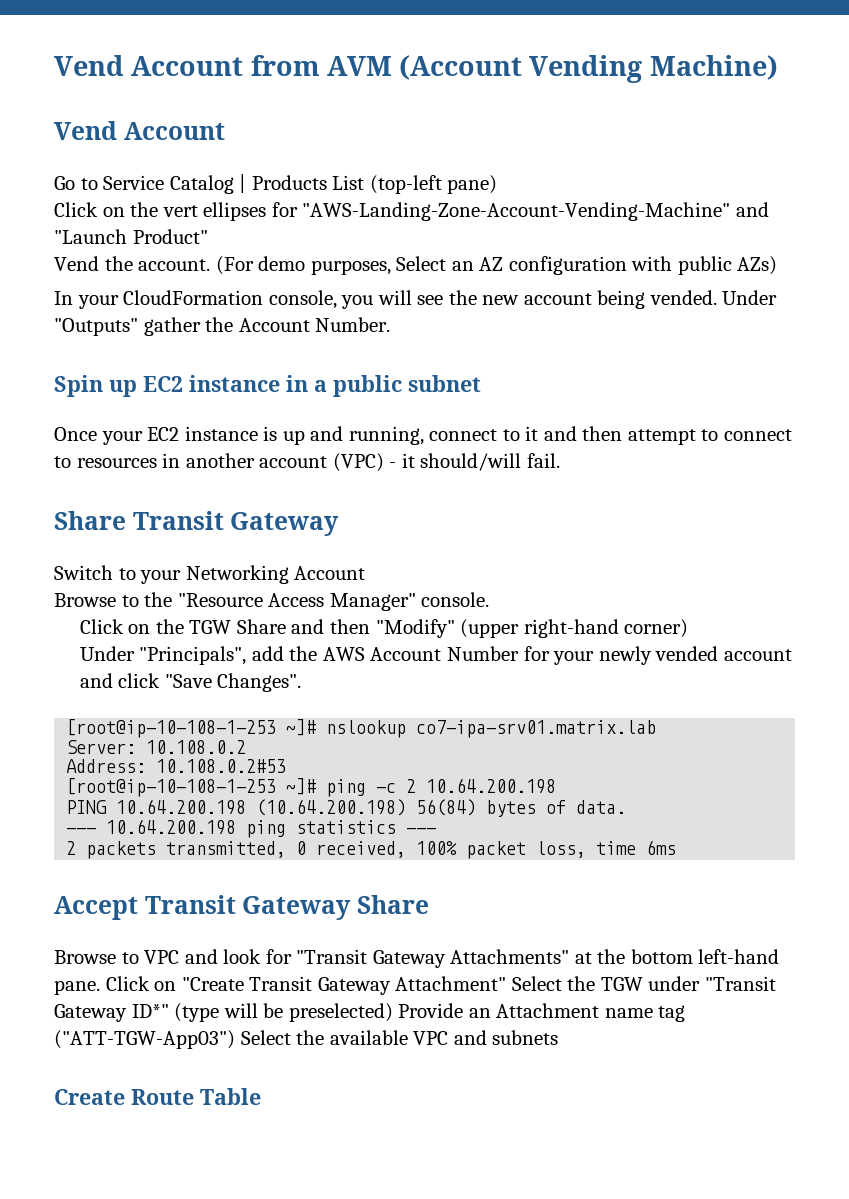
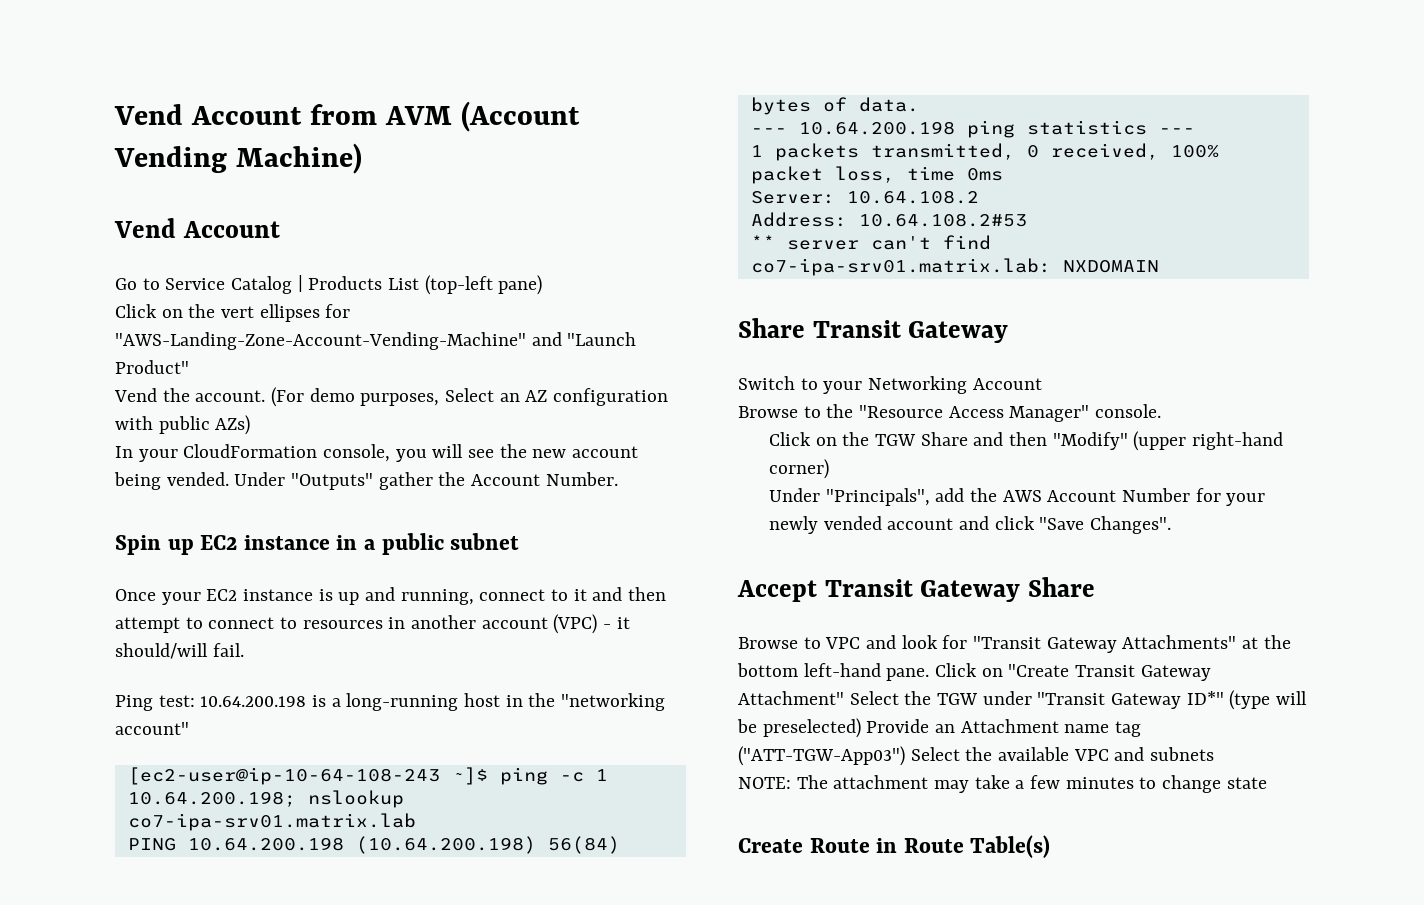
(560, 460) none -> [115,693,666,711] [115,722,189,735] [127,767,608,785] [127,790,404,808] [127,813,416,831] [127,836,620,854] [750,97,919,115] [750,120,1195,138] [750,143,1219,161] [750,166,1003,184] [750,190,979,204] [750,212,1027,227] [750,235,991,250] [750,258,1159,276] // Ping test: 10.64.200.198 is a long-running host in the "networking account" // [ec2-user@ip-10-64-108-243 ~]$ ping -c 1 10.64.200.198; nslookup co7-ipa-srv01.matrix.lab // PING 10.64.200.198 (10.64.200.198) 56(84) bytes of data. // --- 10.64.200.198 ping statistics --- // 1 packets transmitted, 0 received, 100% packet loss, time 0ms // Server: 10.64.108.2 // Address: 10.64.108.2#53 // ** server can't find co7-ipa-srv01.matrix.lab: NXDOMAIN
[66,719,657,738] [66,740,247,754] [66,759,287,773] [66,778,557,797] [66,799,627,817] [66,819,437,838] [66,840,677,859] // [root@ip-10-108-1-253 ~]# nslookup co7-ipa-srv01.matrix.lab // Server: 10.108.0.2 // Address: 10.108.0.2#53 // [root@ip-10-108-1-253 ~]# ping -c 2 10.64.200.198 // PING 10.64.200.198 (10.64.200.198) 56(84) bytes of data. // --- 10.64.200.198 ping statistics --- // 2 packets transmitted, 0 received, 100% packet loss, time 6ms -> (1172, 525) none
(559, 1037) none -> [738,775,1267,793] // NOTE: The attachment may take a few minutes to change state
[200,1088,261,1105] Table -> [876,835,1051,858] in Route Table(s)

